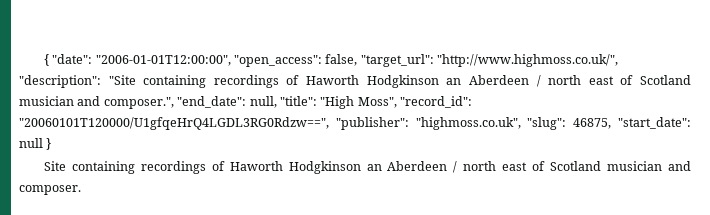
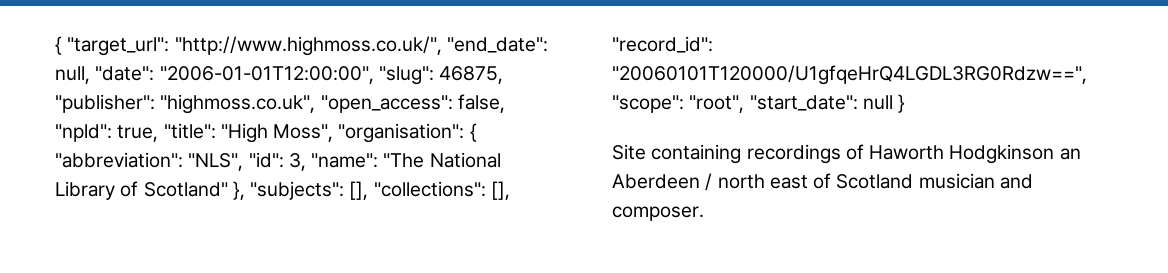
[43,54,619,67] [19,75,692,88] [19,96,472,109] [19,117,612,130] { "date": "2006-01-01T12:00:00", "open_access": false, "target_url": "http://www.highmoss.co.uk/", "description": "Site containing recordings of Haworth Hodgkinson an Aberdeen / north east of Scotland musician and composer.", "end_date": null, "title": "High Moss", "record_id": "20060101T120000/U1gfqeHrQ4LGDL3RG0Rdzw==", "publisher": "highmoss.co.uk", "slug": 46875, -> [55,36,548,56] [55,66,504,85] [55,94,505,114] [55,123,477,143] [55,152,501,171] [55,181,510,200] [612,36,713,53] [612,65,1087,85] [612,95,745,113] { "target_url": "http://www.highmoss.co.uk/", "end_date": null, "date": "2006-01-01T12:00:00", "slug": 46875, "publisher": "highmoss.co.uk", "open_access": false, "npld": true, "title": "High Moss", "organisation": { "abbreviation": "NLS", "id": 3, "name": "The National Library of Scotland" }, "subjects": [], "collections": [], "record_id": "20060101T120000/U1gfqeHrQ4LGDL3RG0Rdzw==", "scope": "root",

